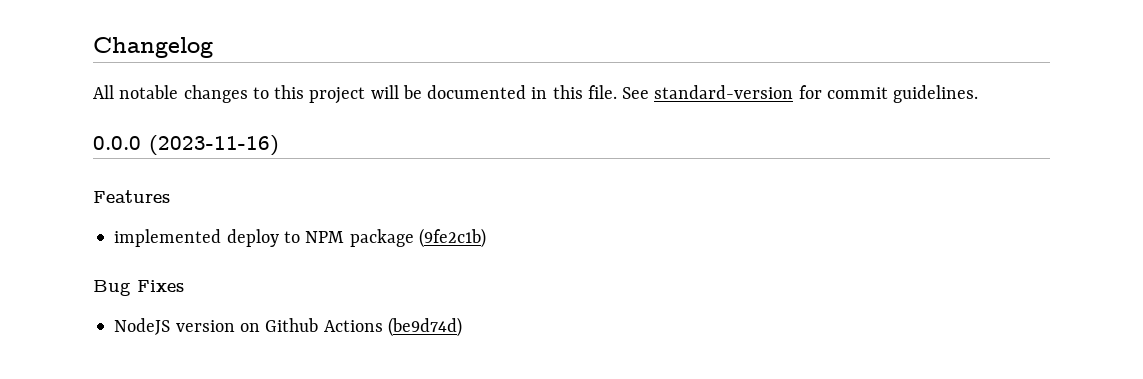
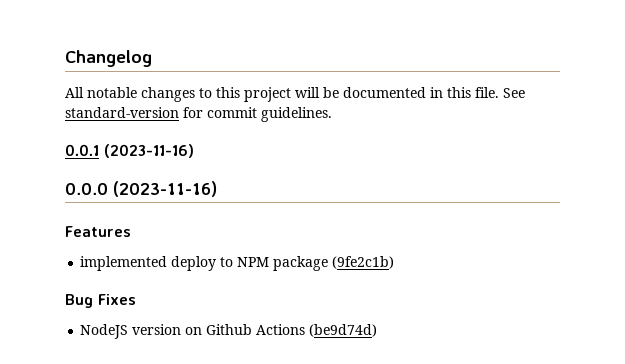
(979, 94) none -> [65,144,194,158] // 0.0.1 (2023-11-16)

